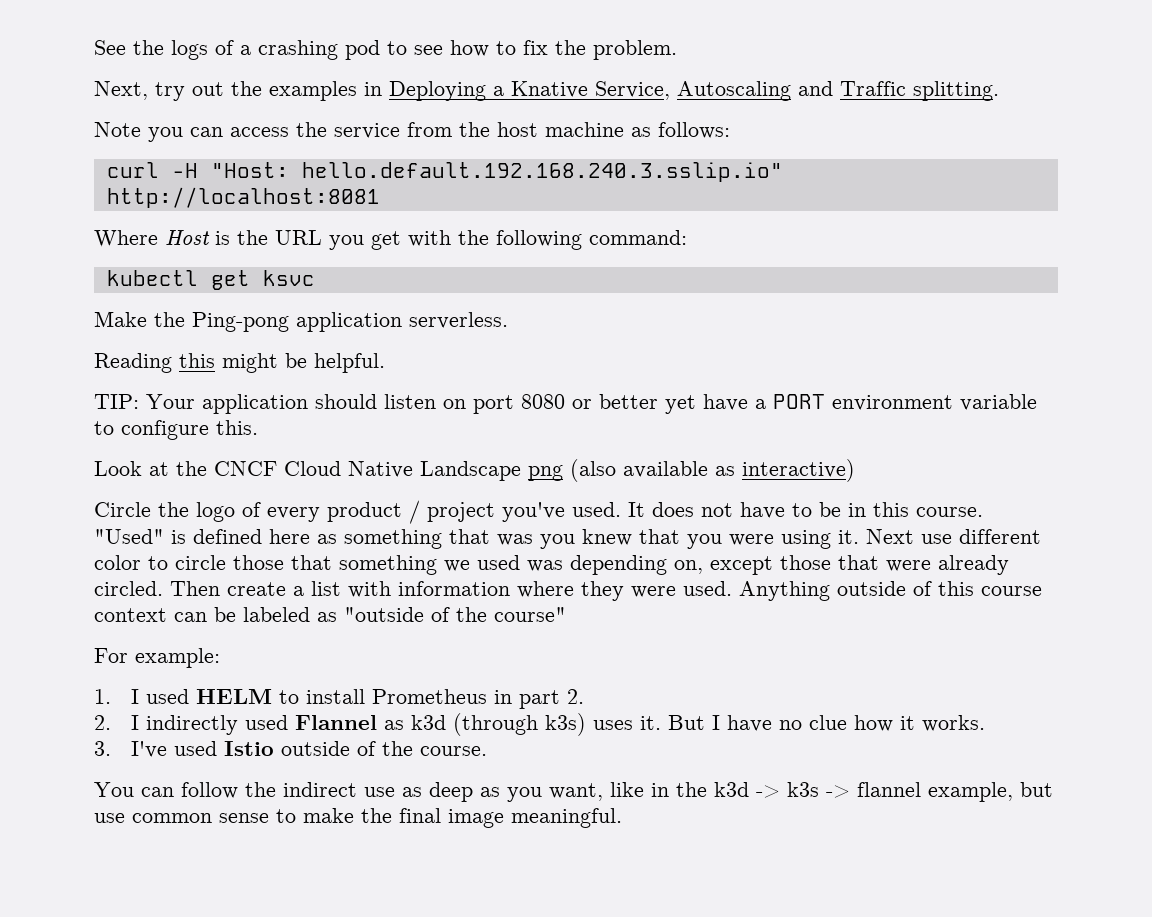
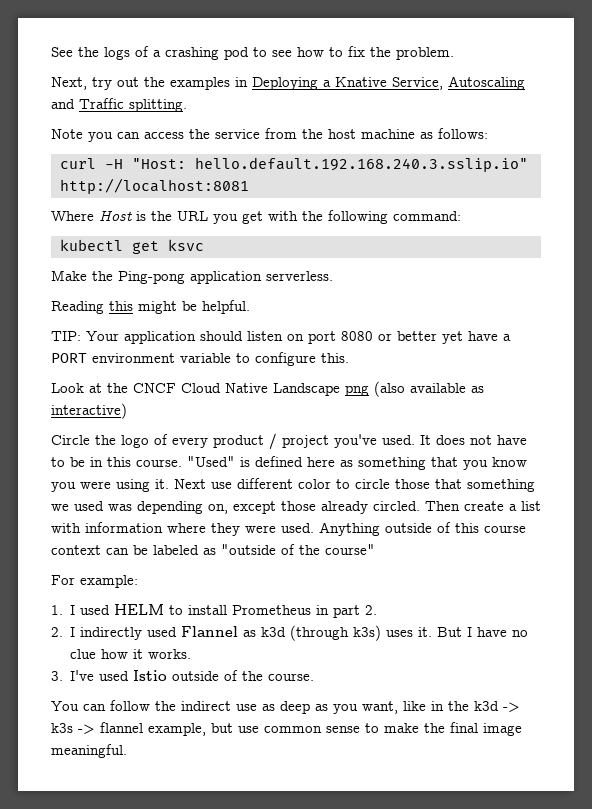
[497,529,680,549] was you knew that -> [463,457,527,470] you know
[838,555,931,572] that were -> (316, 506) none

